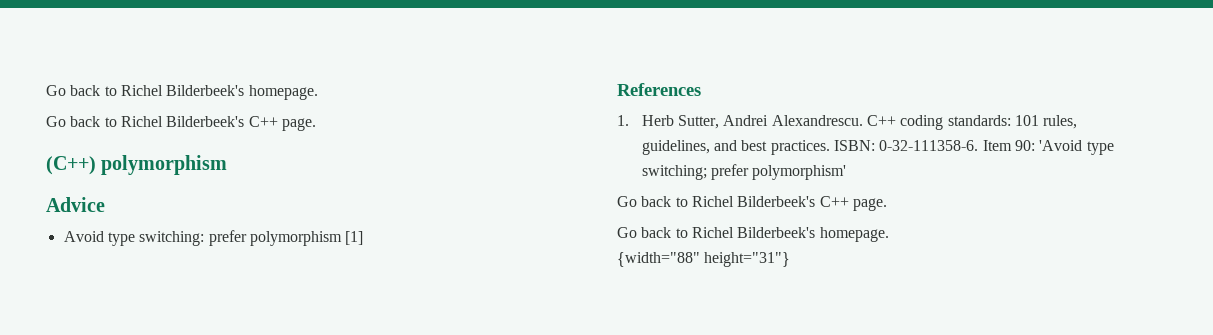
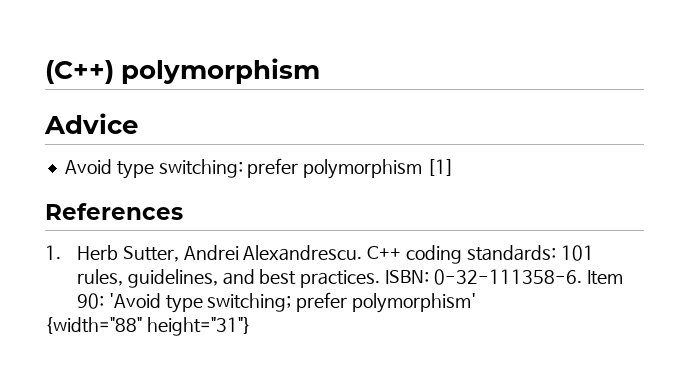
[46,85,318,100] [46,116,316,131] Go back to Richel Bilderbeek's homepage. // Go back to Richel Bilderbeek's C++ page. // -> (45, 72) none
[617,196,887,211] [617,227,889,242] // Go back to Richel Bilderbeek's C++ page. // Go back to Richel Bilderbeek's homepage. -> (477, 303) none

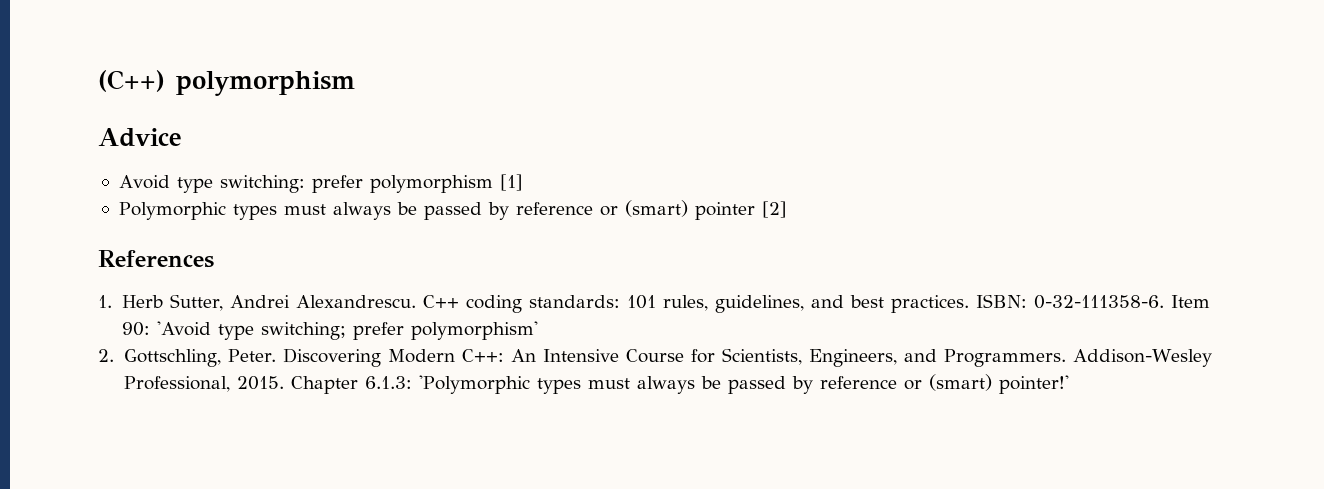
(455, 167) none -> [118,200,787,220] // Polymorphic types must always be passed by reference or (smart) pointer [2]
[45,317,251,336] {width="88" height="31"} -> [98,348,1213,367] [123,374,1069,394] 2. Gottschling, Peter. Discovering Modern C++: An Intensive Course for Scientists, Engineers, and Programmers. Addison-Wesley Professional, 2015. Chapter 6.1.3: 'Polymorphic types must always be passed by reference or (smart) pointer!'

